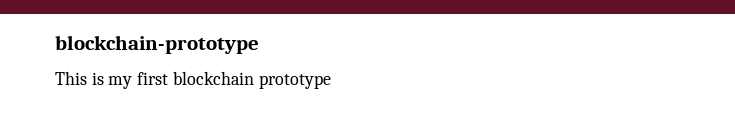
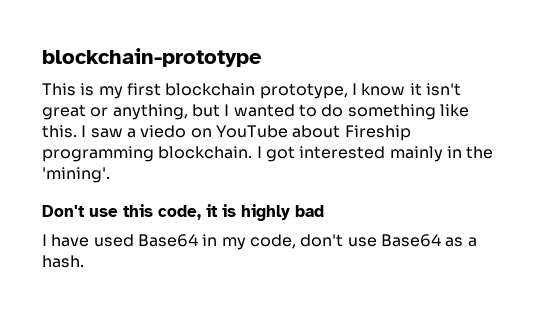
[258,74,331,89] prototype -> [259,83,461,99] [42,104,469,120] [42,125,411,141] [42,146,494,162] [42,167,110,183] [42,204,324,221] [42,234,477,250] [42,255,84,268] prototype, I know it isn't great or anything, but I wanted to do something like this. I saw a viedo on YouTube about Fireship programming blockchain. I got interested mainly in the 'mining'. // Don't use this code, it is highly bad // I have used Base64 in my code, don't use Base64 as a hash.

